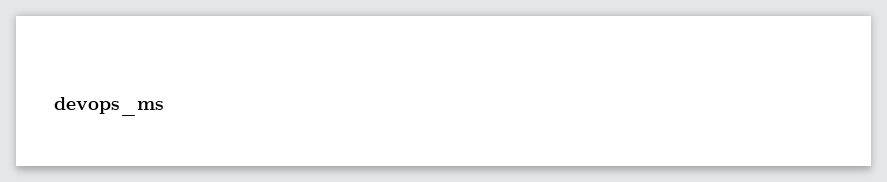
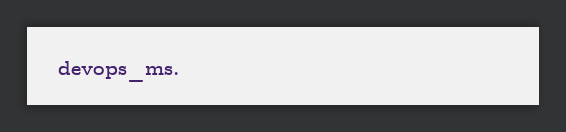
[54,97,164,116] devops_ms -> [58,61,179,82] devops_ms.

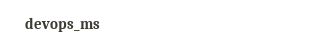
[58,61,179,82] devops_ms. -> [25,17,100,32] devops_ms

